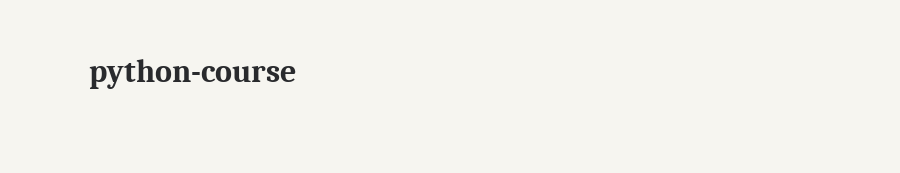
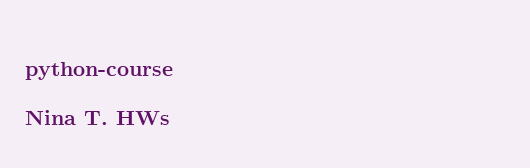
(296, 74) none -> [25,110,170,125] // Nina T. HWs

